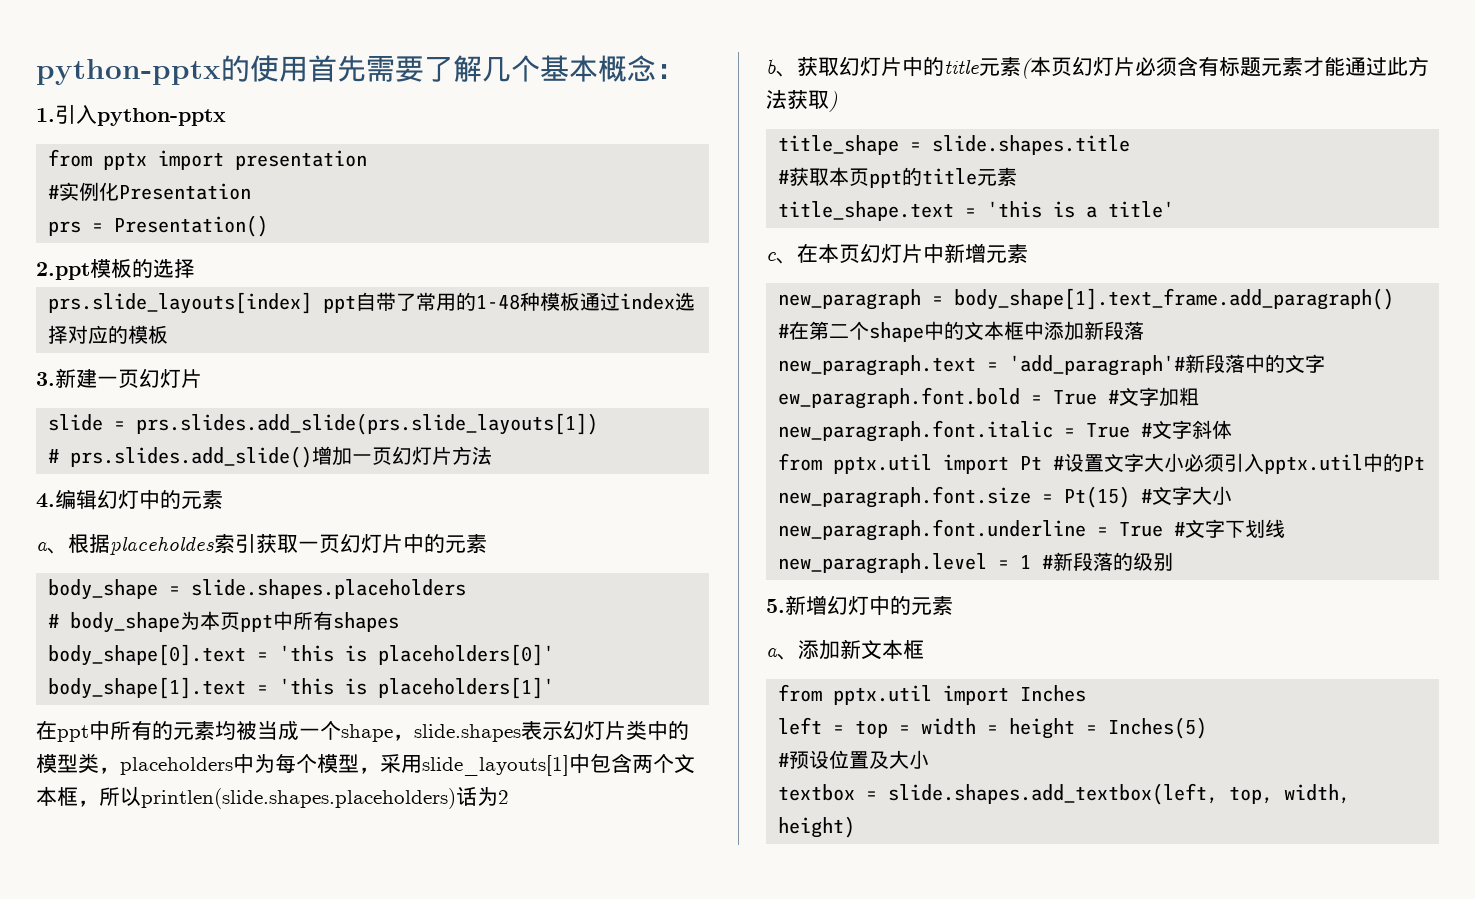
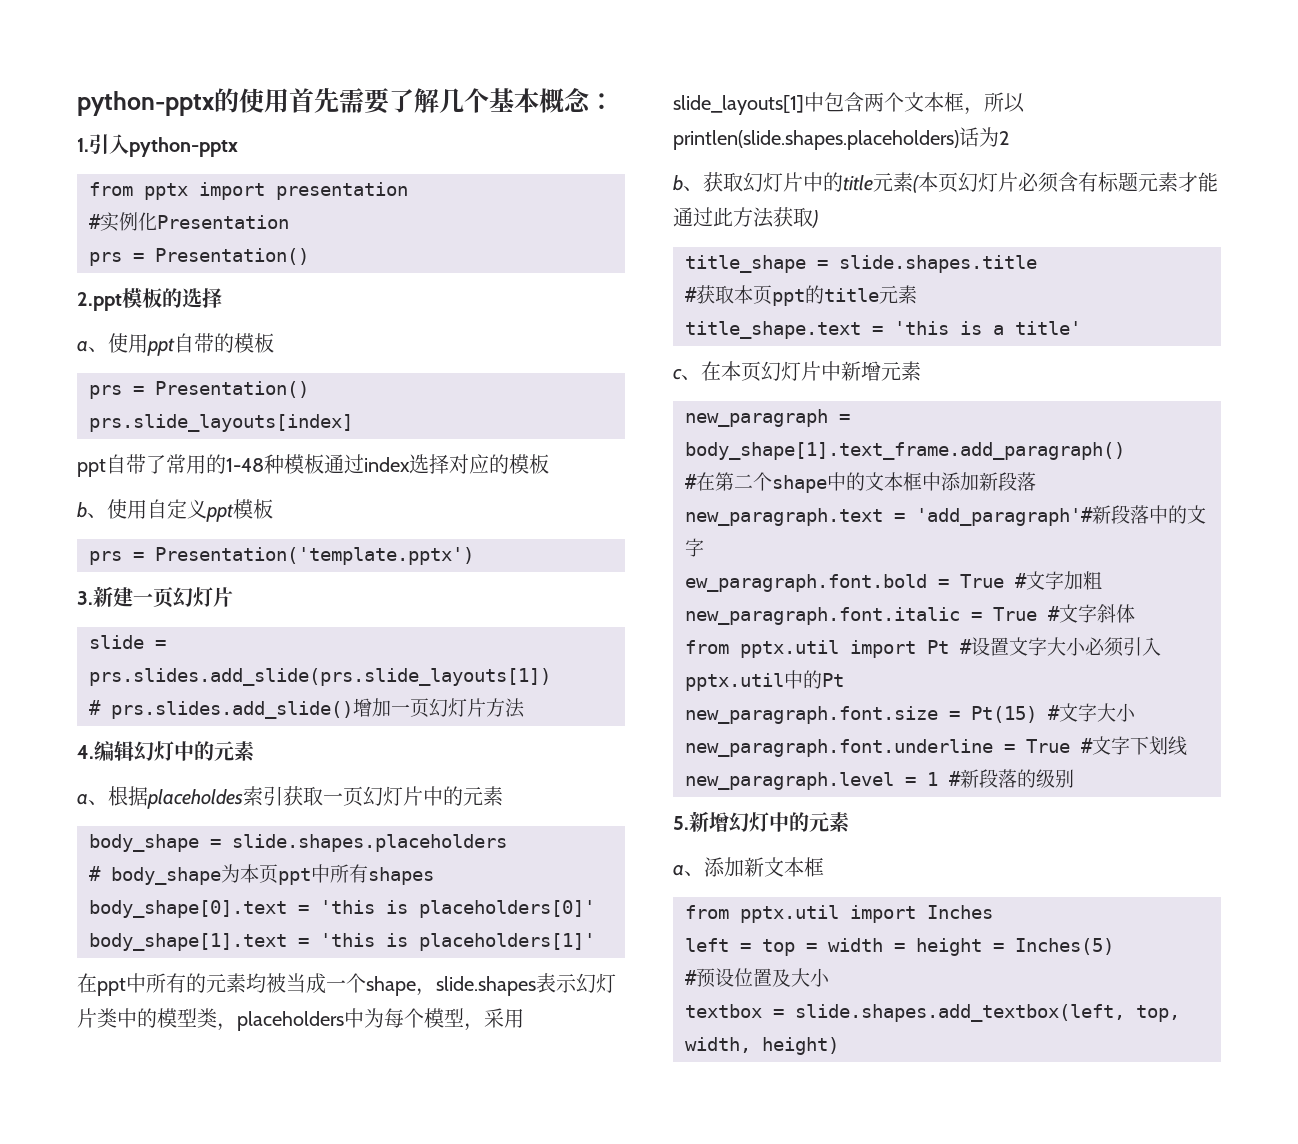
(195, 268) none -> [77,333,274,356] [89,381,309,399] // a、使用ppt自带的模板 // prs = Presentation()
(313, 303) none -> (353, 423) //
(169, 334) none -> [77,499,273,522] [89,547,474,565] // b、使用自定义ppt模板 // prs = Presentation('template.pptx')

